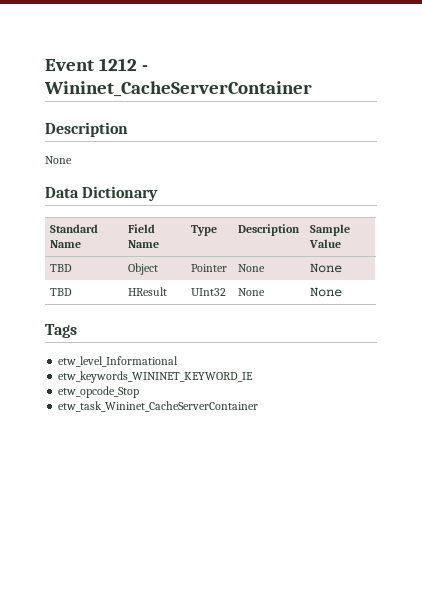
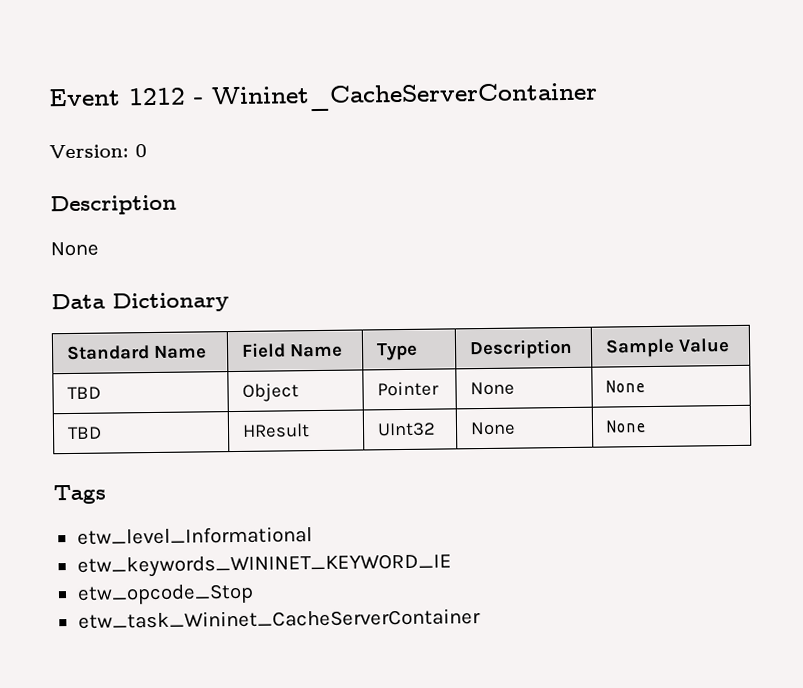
(312, 89) none -> [49,144,147,159] // Version: 0

